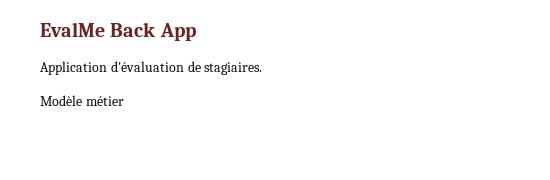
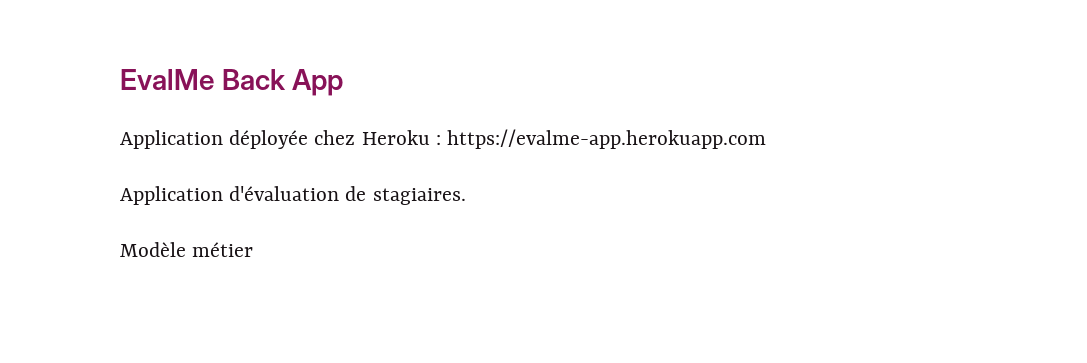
(196, 32) none -> [120,129,767,149] // Application déployée chez Heroku : https://evalme-app.herokuapp.com

